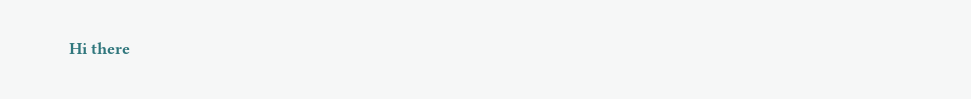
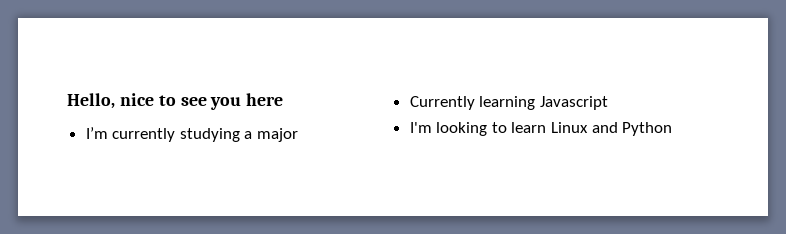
[69,42,131,54] Hi there -> [67,93,284,110] [85,127,299,142] [409,96,608,110] [409,122,673,136] Hello, nice to see you here // I’m currently studying a major // Currently learning Javascript // I'm looking to learn Linux and Python

